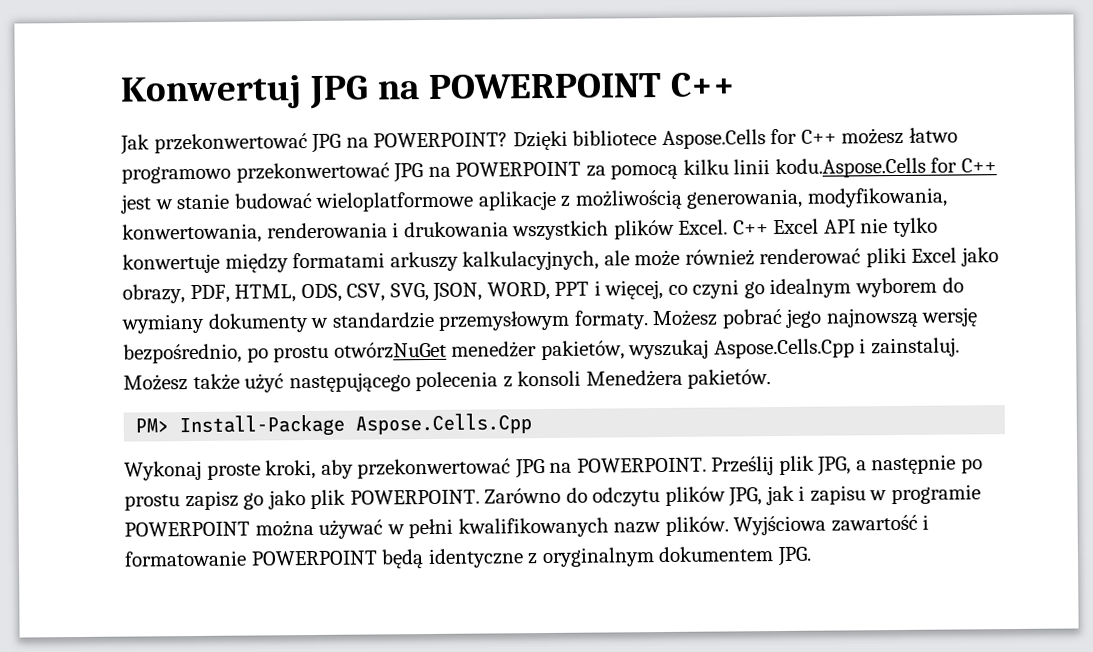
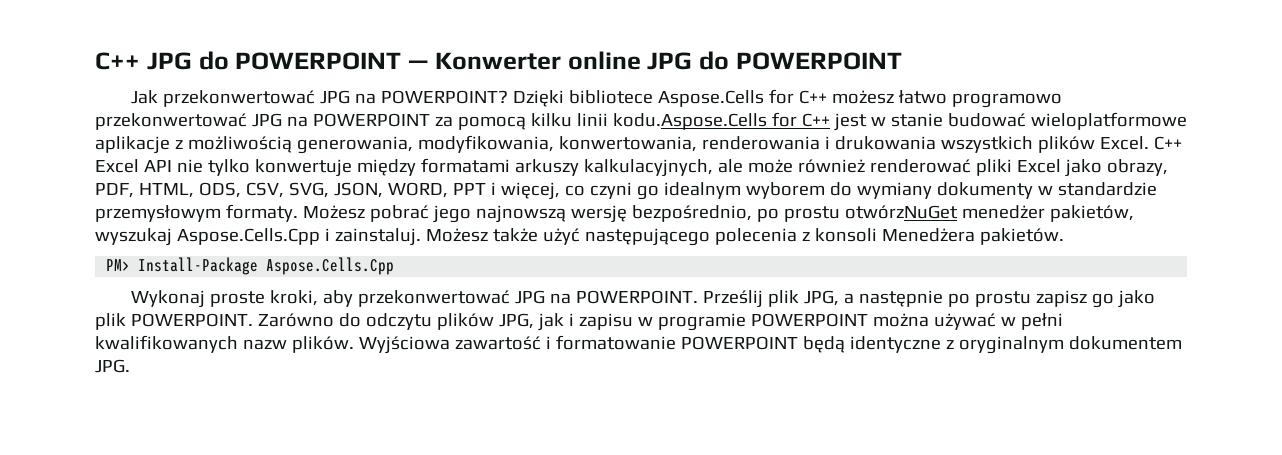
[120,72,736,110] Konwertuj JPG na POWERPOINT C++ -> [95,51,902,70] C++ JPG do POWERPOINT — Konwerter online JPG do POWERPOINT

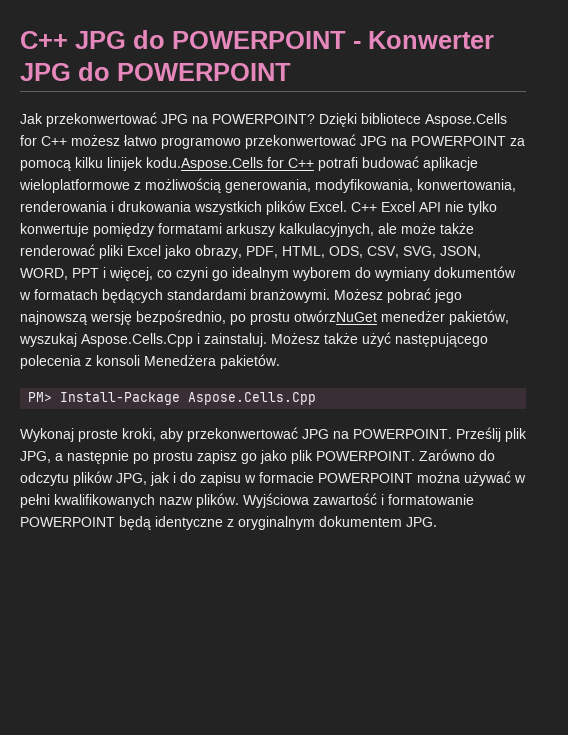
[408,51,641,70] — Konwerter online -> [353,31,494,49] - Konwerter
[576,113,608,126] linii -> [107,157,143,171] linijek
[833,112,1187,131] [95,136,170,154] jest w stanie budować wieloplatformowe aplikacje -> [318,156,478,171] [19,179,130,193] potrafi budować aplikacje wieloplatformowe
[356,159,416,176] między -> [93,223,154,237] pomiędzy
[797,159,865,173] również -> [440,223,474,234] także
[936,182,1157,199] [95,204,298,222] dokumenty w standardzie przemysłowym formaty. -> [434,266,516,278] [19,289,330,303] dokumentów w formatach będących standardami branżowymi.
(574, 319) none -> [180,472,196,483] do
[657,313,746,331] programie -> [259,472,314,483] formacie

